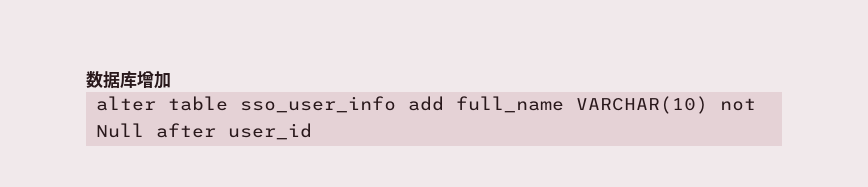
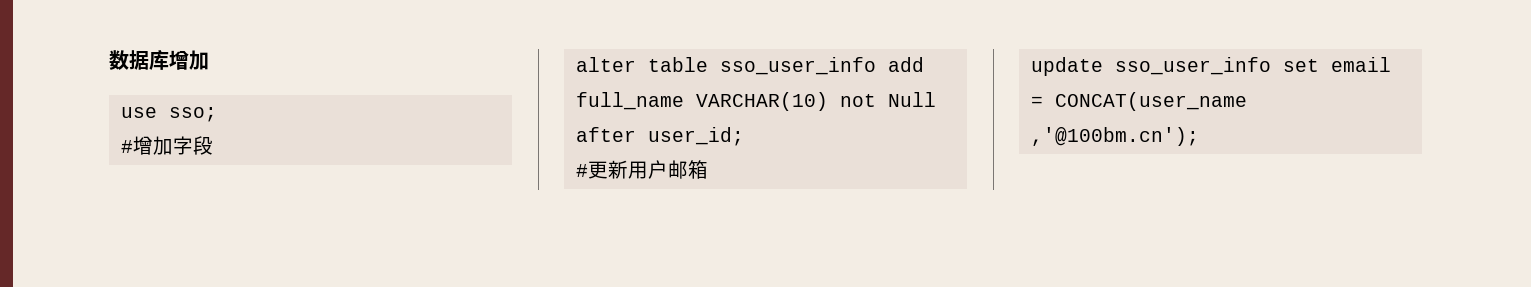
(171, 80) none -> [121,107,217,122] [121,136,213,155] // use sso; // #增加字段
[228,123,313,140] user_id -> [648,127,744,146] [576,160,708,179] [1031,57,1391,76] [1031,92,1247,111] [1031,127,1199,146] user_id; // #更新用户邮箱 // update sso_user_info set email = CONCAT(user_name ,'@100bm.cn');

